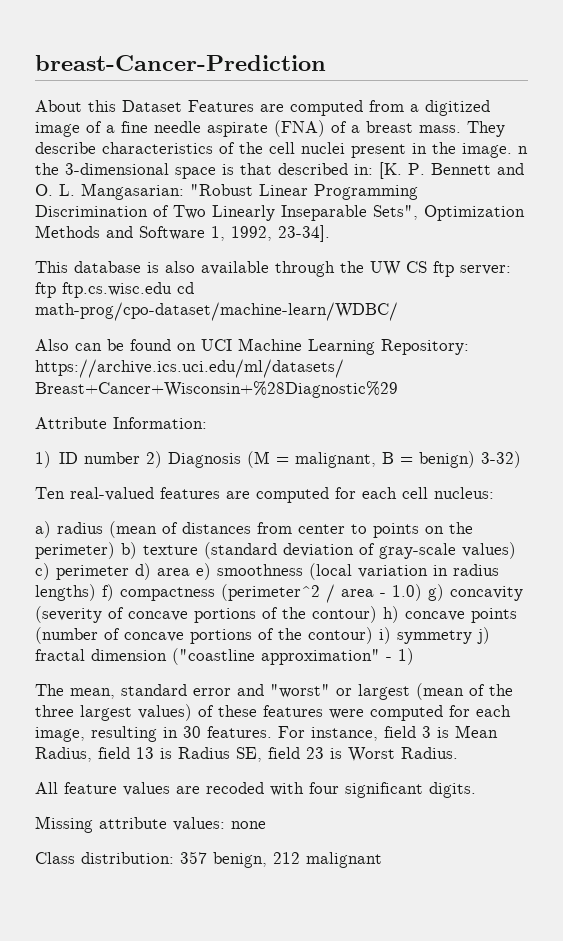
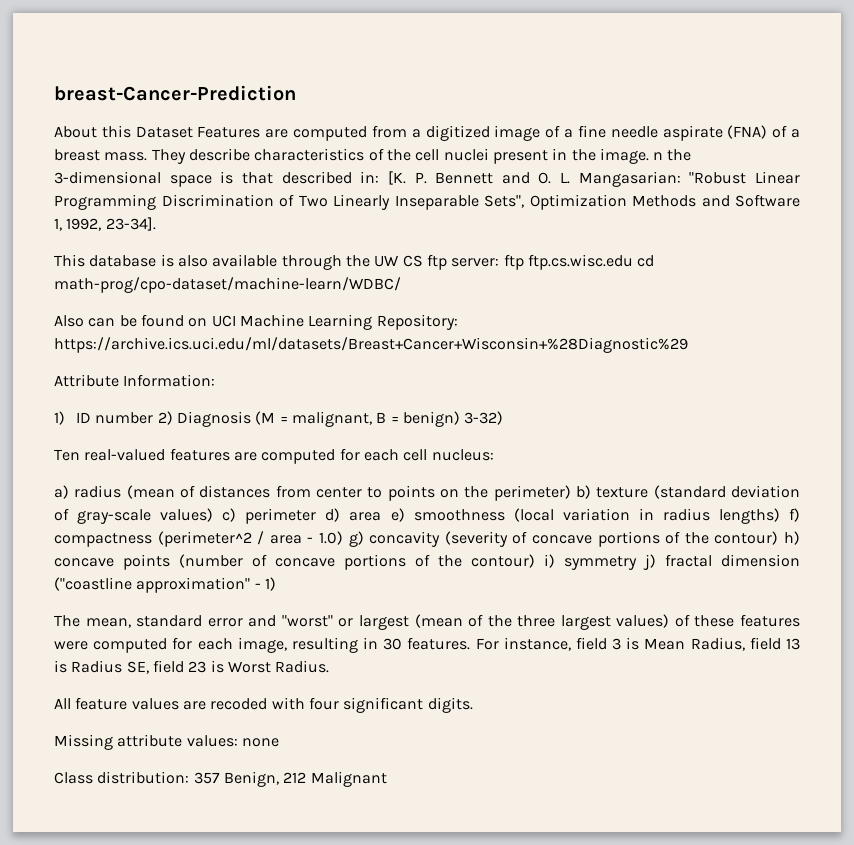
[213,852,382,868] benign, 212 malignant -> [223,771,387,787] Benign, 212 Malignant

